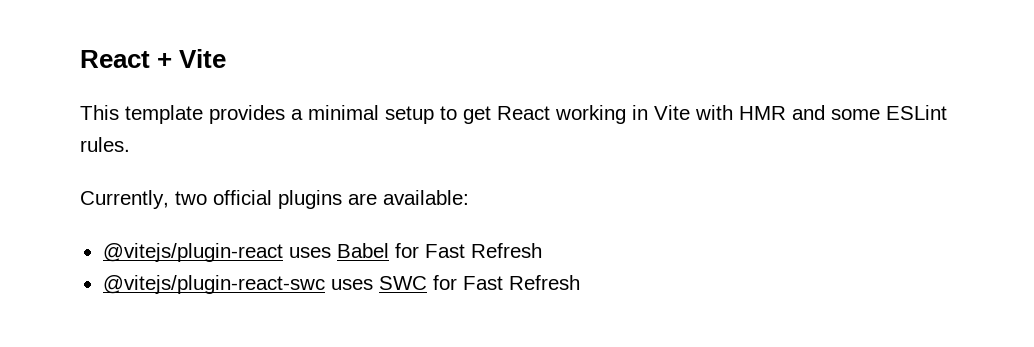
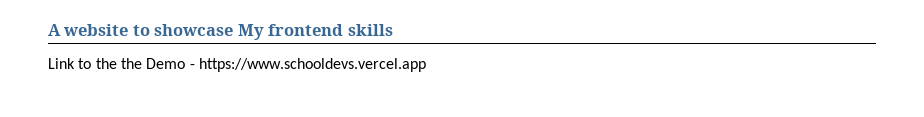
[80,49,227,68] [80,105,947,124] [80,137,130,152] [80,190,469,209] [102,243,542,262] [102,275,580,294] React + Vite // This template provides a minimal setup to get React working in Vite with HMR and some ESLint rules. // Currently, two official plugins are available: // @vitejs/plugin-react uses Babel for Fast Refresh // @vitejs/plugin-react-swc uses SWC for Fast Refresh -> [48,24,393,40] [48,58,426,72] A website to showcase My frontend skills // Link to the the Demo - https://www.schooldevs.vercel.app

